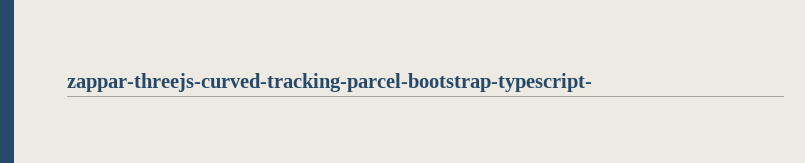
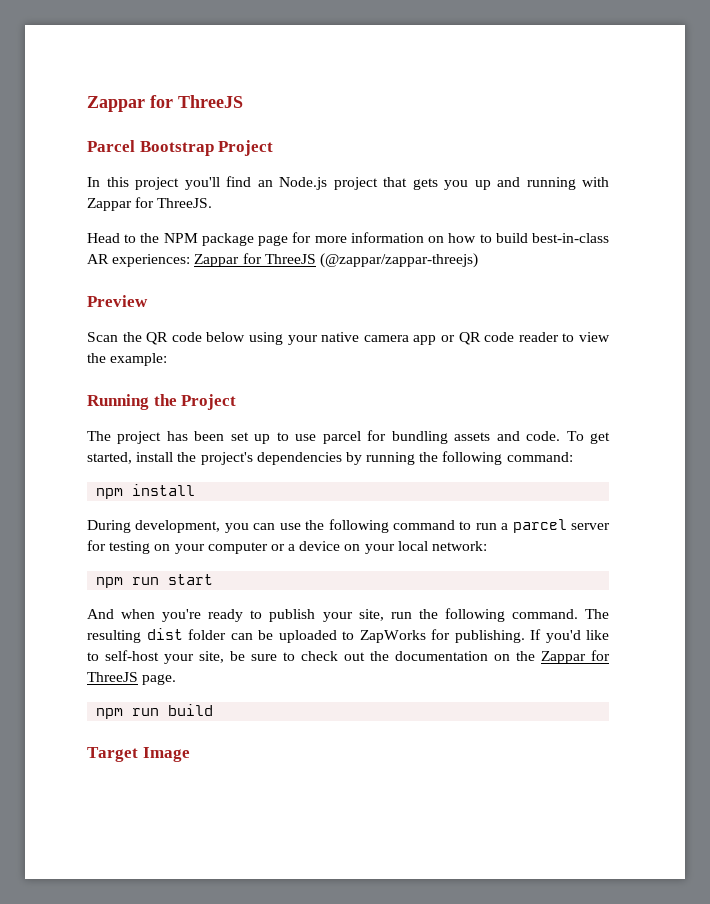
[67,73,592,92] zappar-threejs-curved-tracking-parcel-bootstrap-typescript- -> [87,95,243,112] [87,140,274,156] [87,176,609,190] [87,197,213,211] [87,232,609,246] [87,253,478,268] [87,295,148,307] [87,332,611,345] [87,353,168,366] [87,394,237,410] [87,430,610,444] [87,451,573,465] [96,484,196,499] [87,519,610,533] [87,540,488,554] [96,574,214,588] [87,608,609,622] [87,628,609,643] [87,650,610,664] [87,672,177,685] [96,704,214,719] [87,747,190,762] Zappar for ThreeJS // Parcel Bootstrap Project // In this project you'll find an Node.js project that gets you up and running with Zappar for ThreeJS. // Head to the NPM package page for more information on how to build best-in-class AR experiences: Zappar for ThreeJS (@zappar/zappar-threejs) // Preview // Scan the QR code below using your native camera app or QR code reader to view the example: // Running the Project // The project has been set up to use parcel for bundling assets and code. To get started, install the project's dependencies by running the following command: // npm install // During development, you can use the following command to run a parcel server for testing on your computer or a device on your local network: // npm run start // And when you're ready to publish your site, run the following command. The resulting dist folder can be uploaded to ZapWorks for publishing. If you'd like to self-host your site, be sure to check out the documentation on the Zappar for ThreeJS page. // npm run build // Target Image

